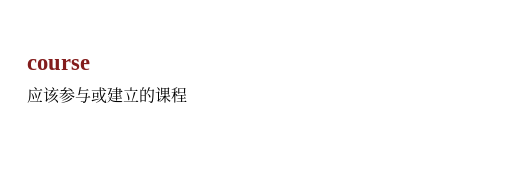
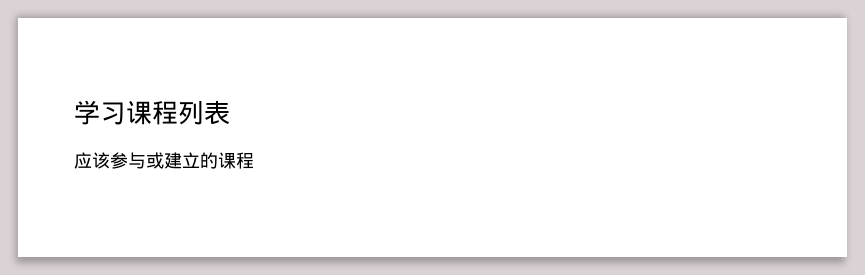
[27,59,90,70] course -> [74,100,230,125] 学习课程列表

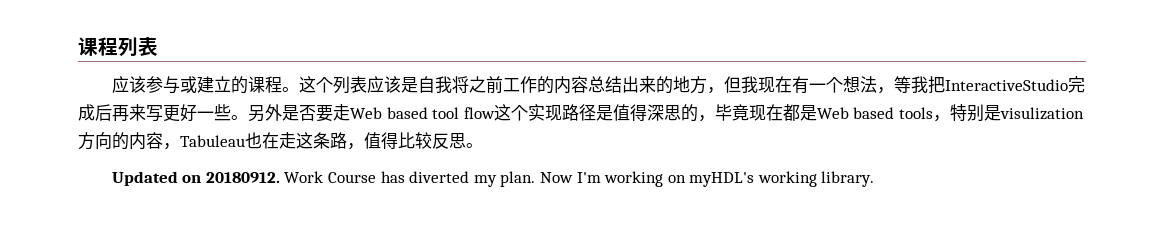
[74,100,126,125] 学习 -> (78, 46) none
(254, 160) none -> [281,76,1085,94] [78,104,1084,122] [78,132,483,150] [111,171,875,187] 。这个列表应该是自我将之前工作的内容总结出来的地方，但我现在有一个想法，等我把InteractiveStudio完成后再来写更好一些。另外是否要走Web based tool flow这个实现路径是值得深思的，毕竟现在都是Web based tools，特别是visulization方向的内容，Tabuleau也在走这条路，值得比较反思。 // Updated on 20180912. Work Course has diverted my plan. Now I'm working on myHDL's working library.

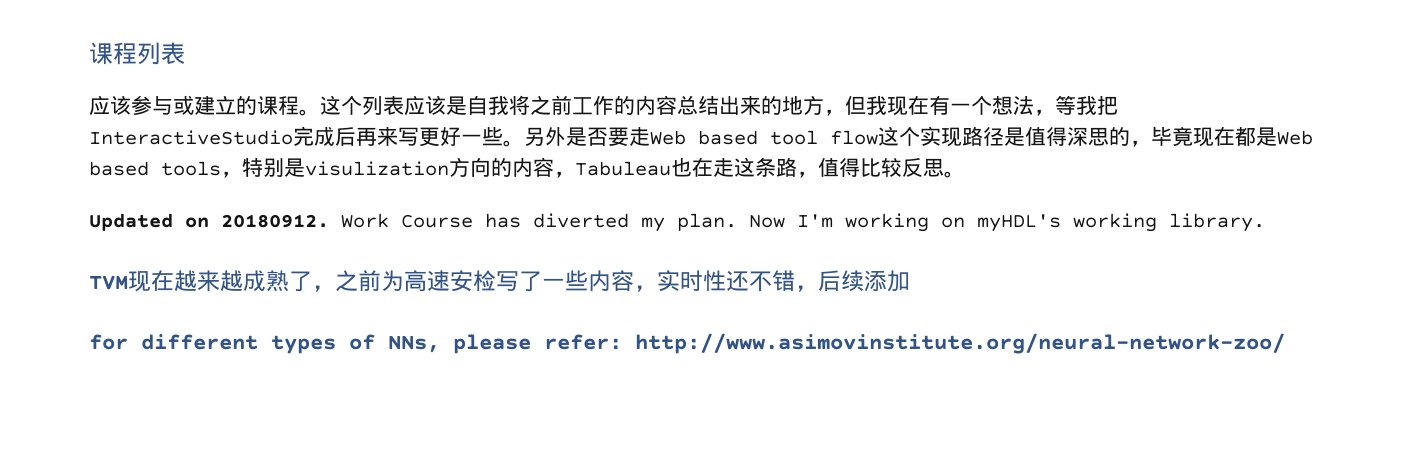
(875, 179) none -> [89,270,910,292] [89,333,1285,354] // TVM现在越来越成熟了，之前为高速安检写了一些内容，实时性还不错，后续添加 // for different types of NNs, please refer: http://www.asimovinstitute.org/neural-network-zoo/

